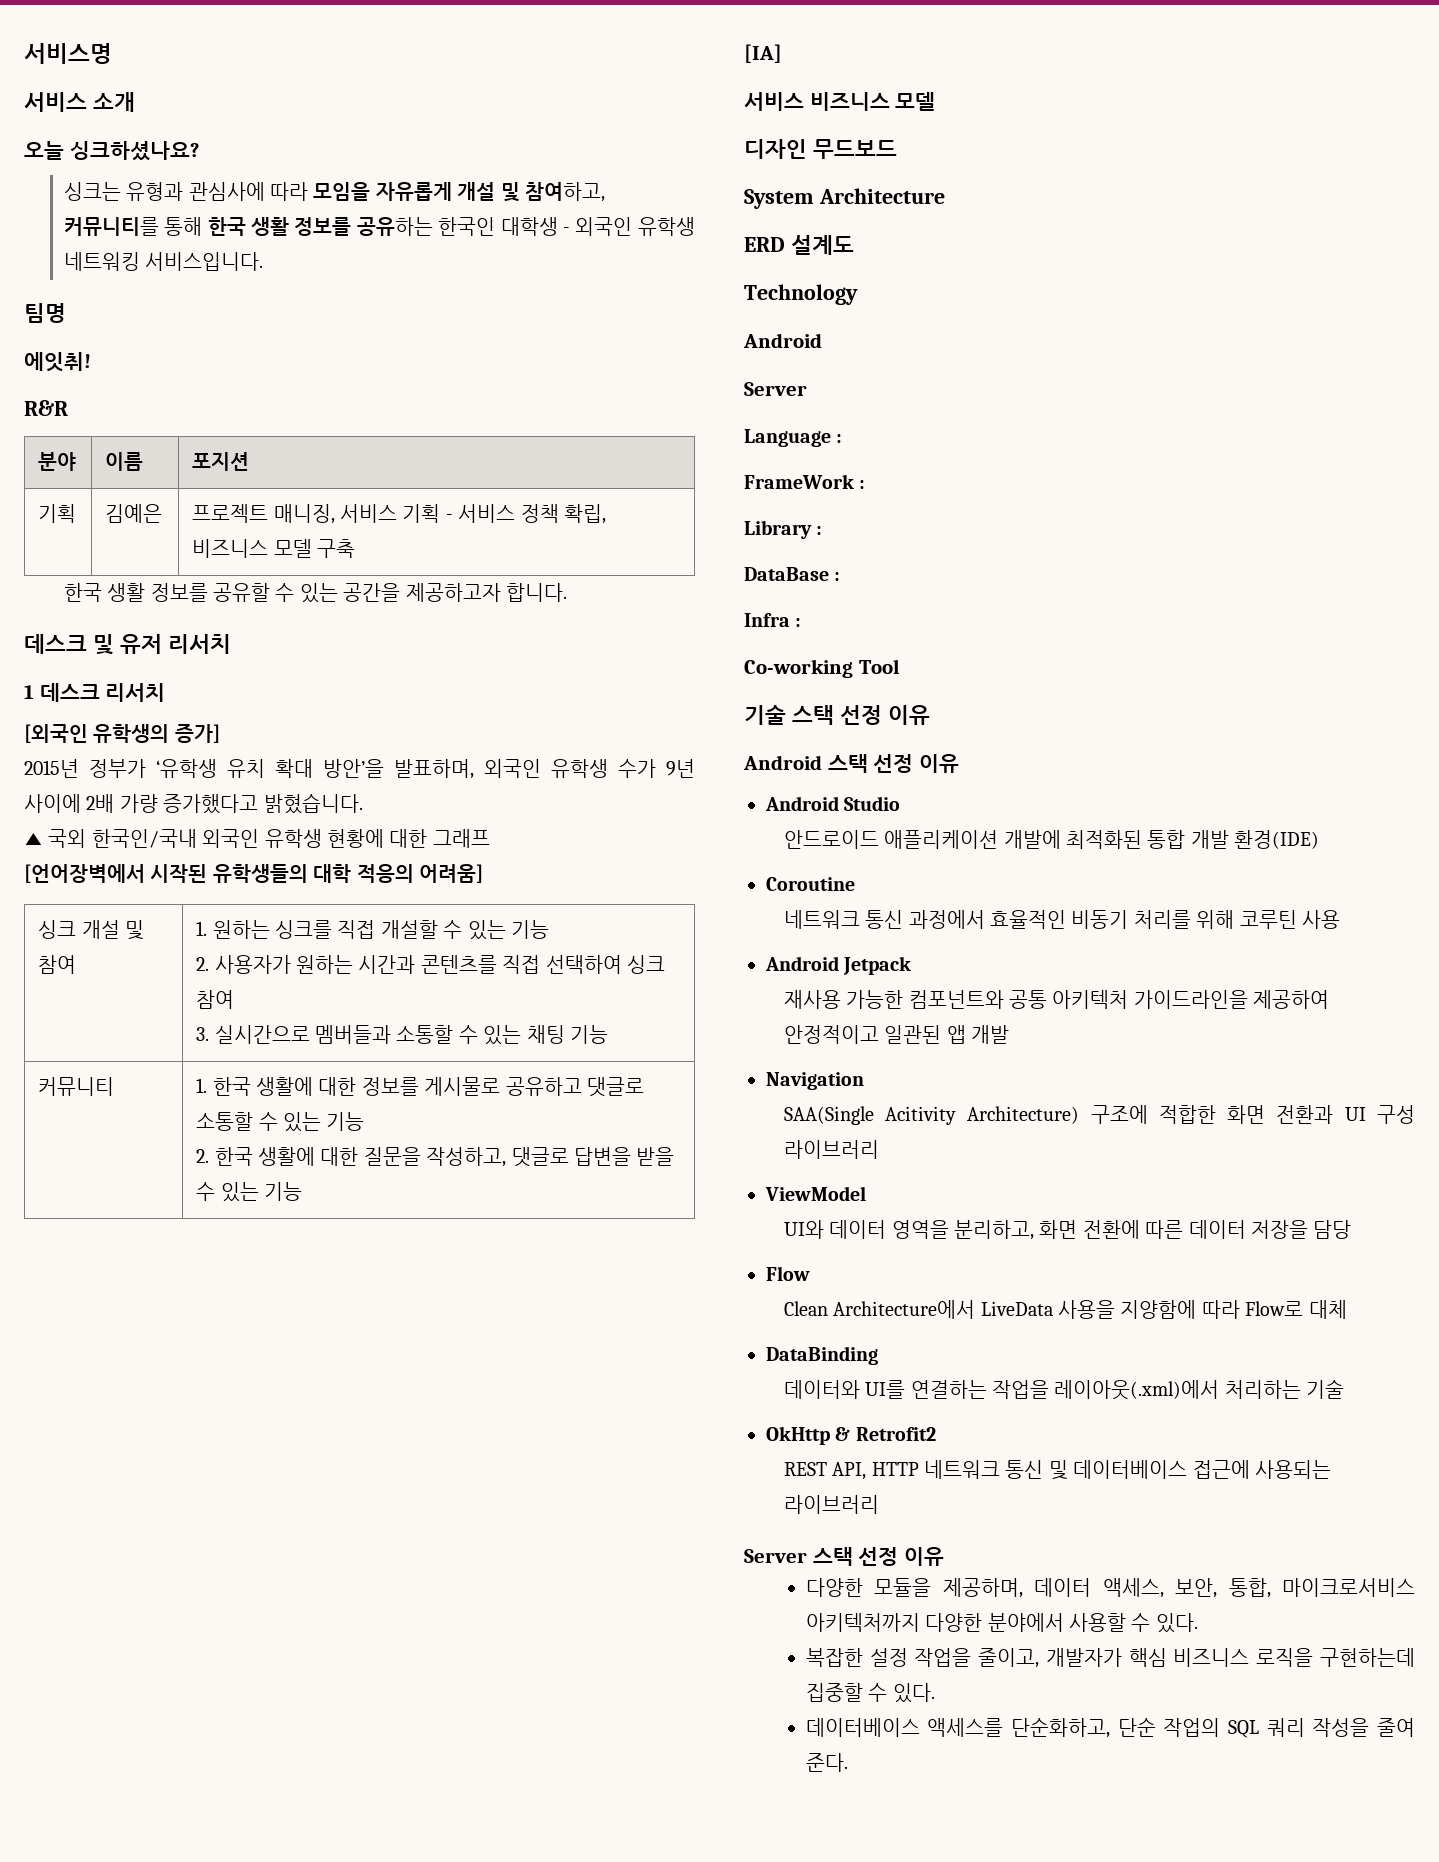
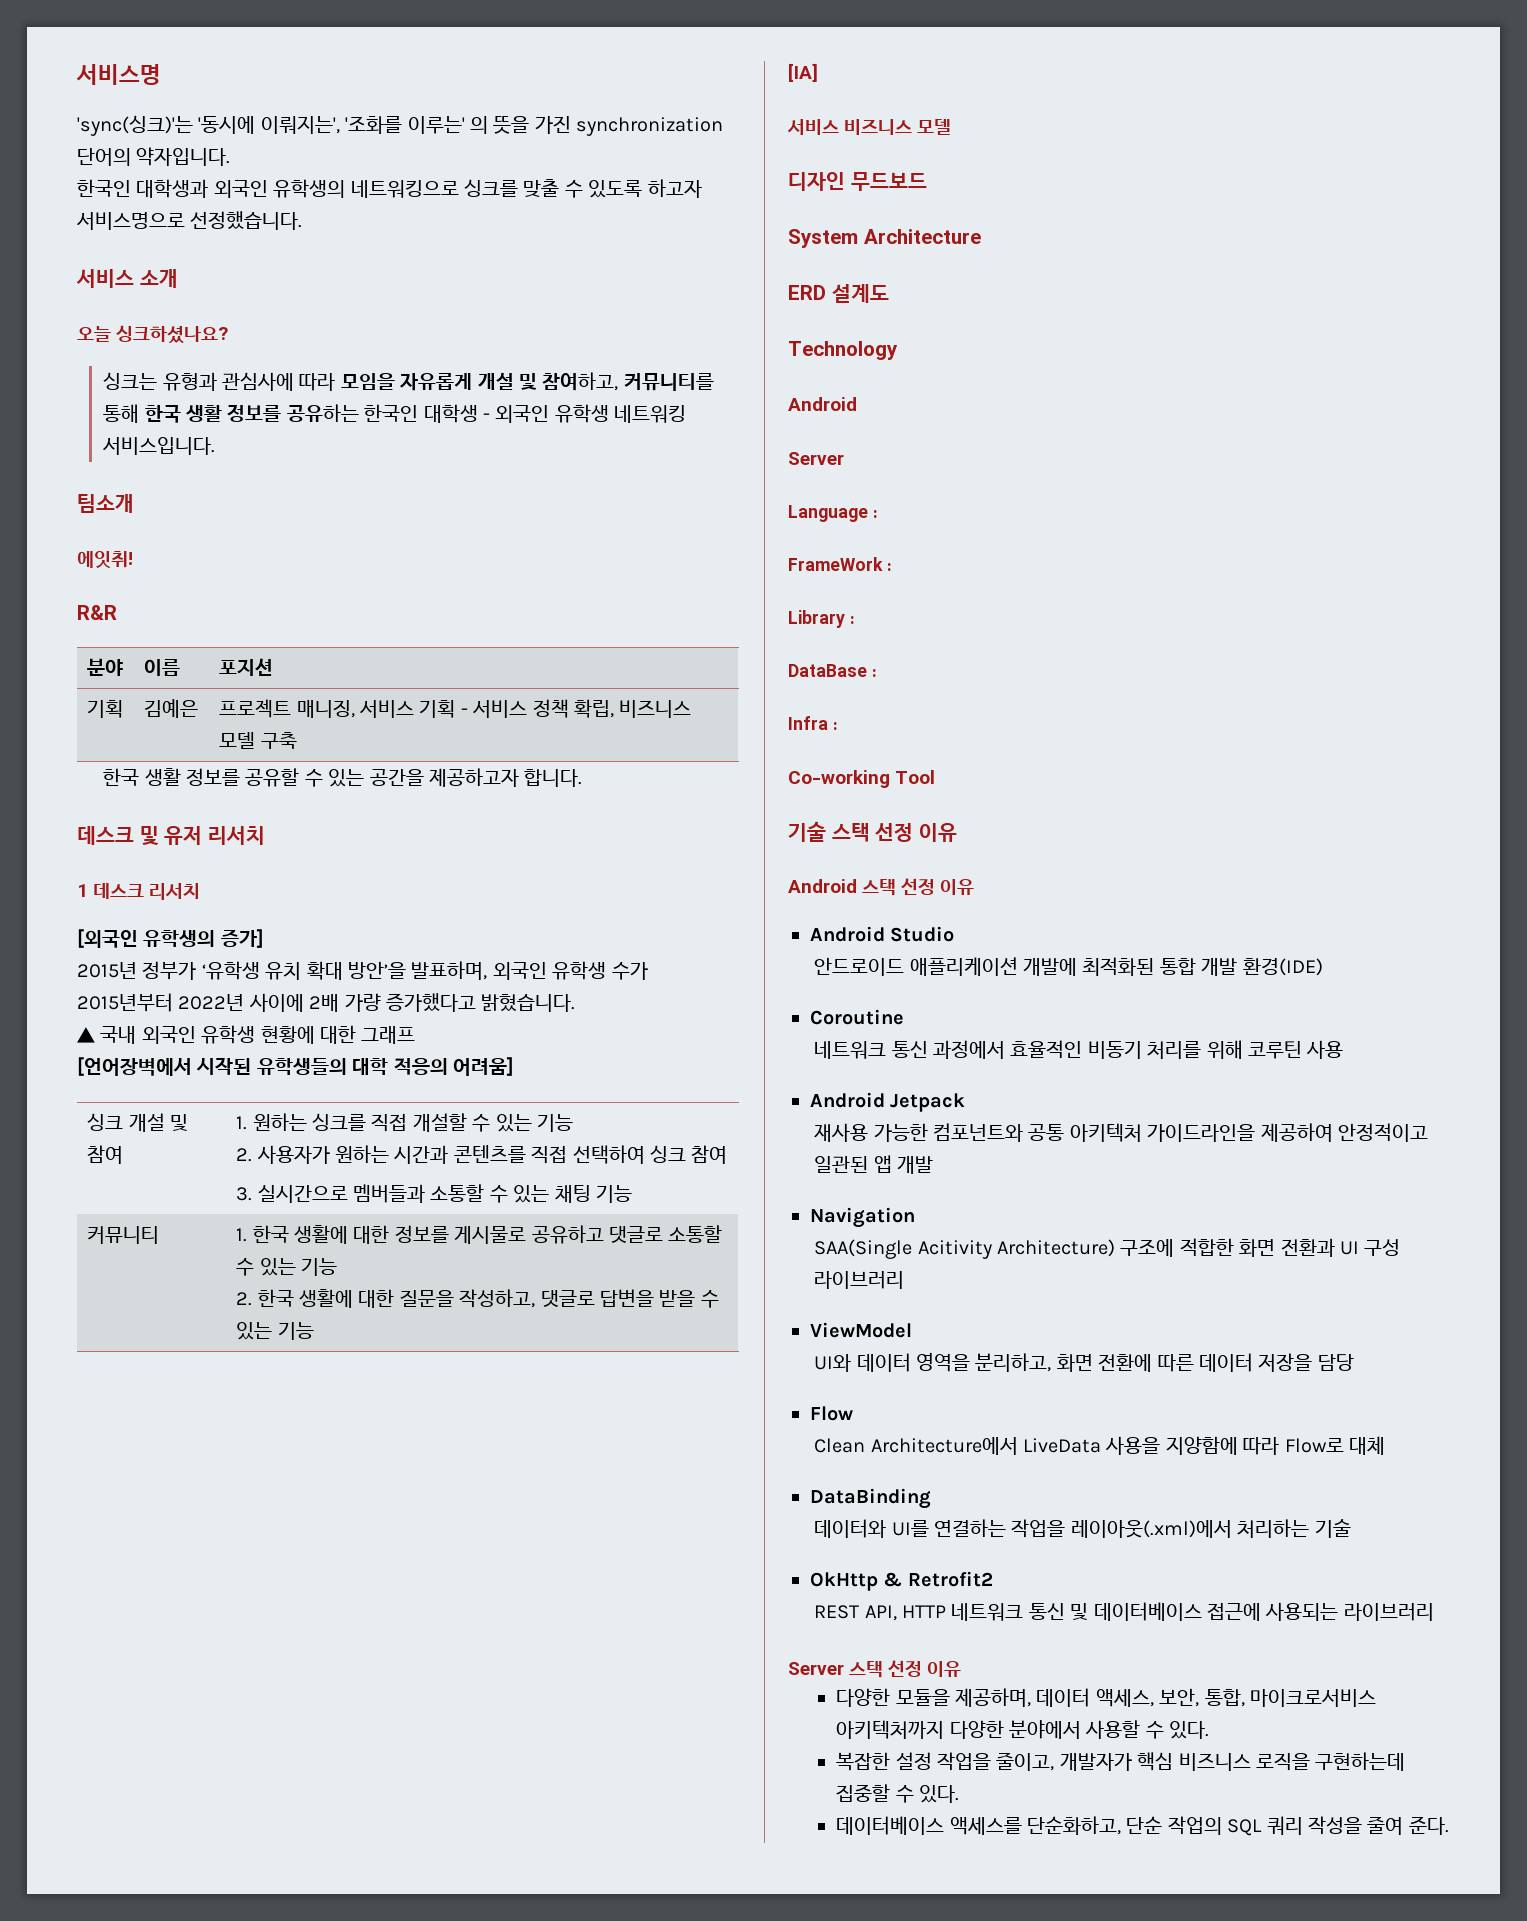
(112, 53) none -> [77,115,724,136] [77,147,231,166] [77,179,702,198] [76,211,303,230] // 'sync(싱크)'는 '동시에 이뤄지는', '조화를 이루는' 의 뜻을 가진 synchronization 단어의 약자입니다. // 한국인 대학생과 외국인 유학생의 네트워킹으로 싱크를 맞출 수 있도록 하고자 서비스명으로 선정했습니다.
[24,303,66,323] 팀명 -> [77,494,134,513] 팀소개
[666,759,695,778] 9년 -> [77,993,245,1012] 2015년부터 2022년
[48,829,197,848] 국외 한국인/국내 -> [100,1026,137,1044] 국내

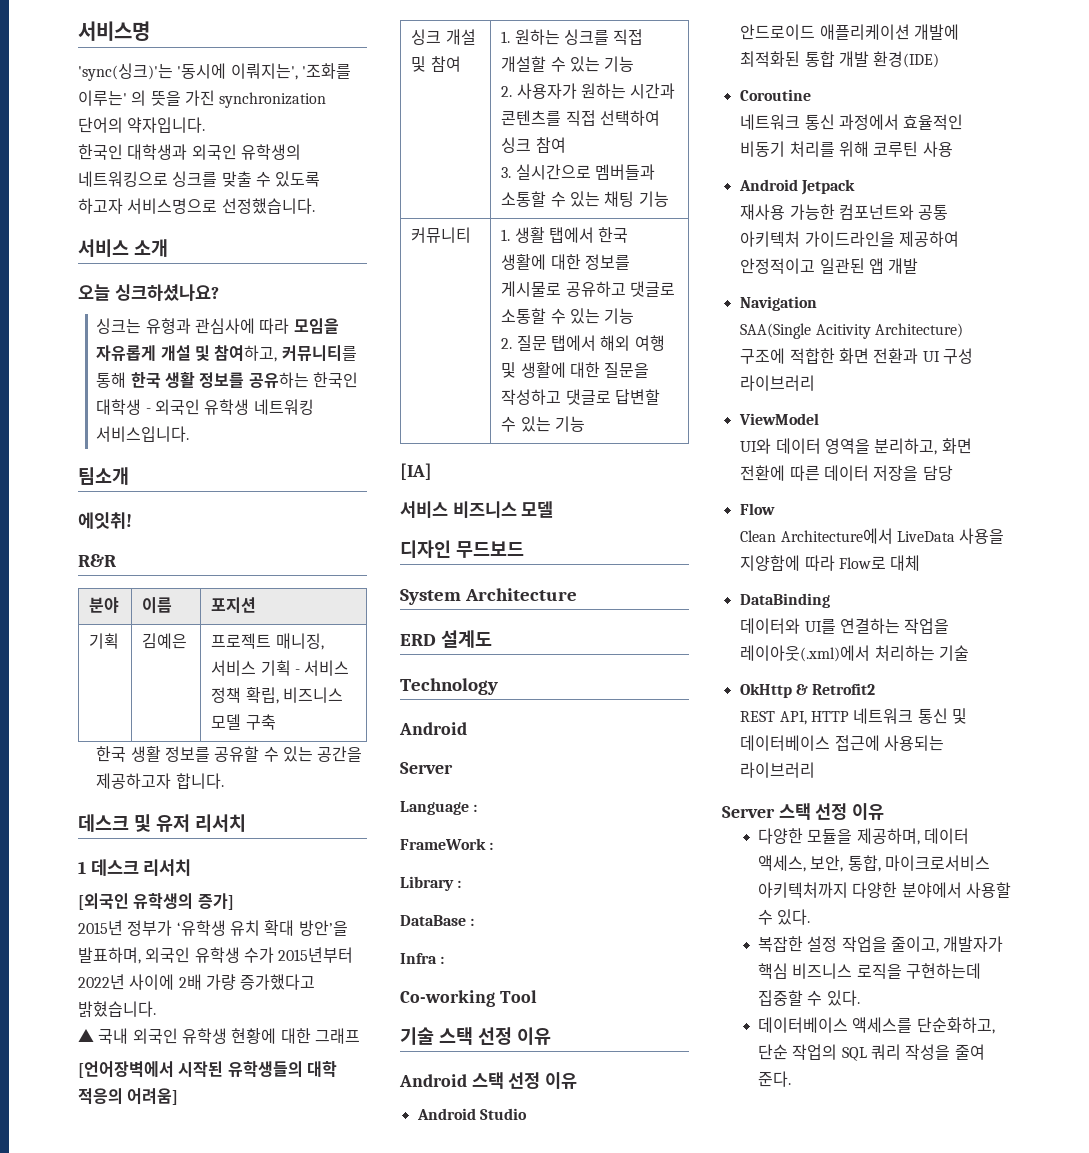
(248, 1235) none -> [514,227,595,243] 생활 탭에서
[257,1289,696,1308] 한국 생활에 대한 질문을 작성하고, 댓글로 답변을 받을 -> [516,335,665,351] [501,362,650,378] [501,389,661,405] 질문 탭에서 해외 여행 및 생활에 대한 질문을 작성하고 댓글로 답변할

